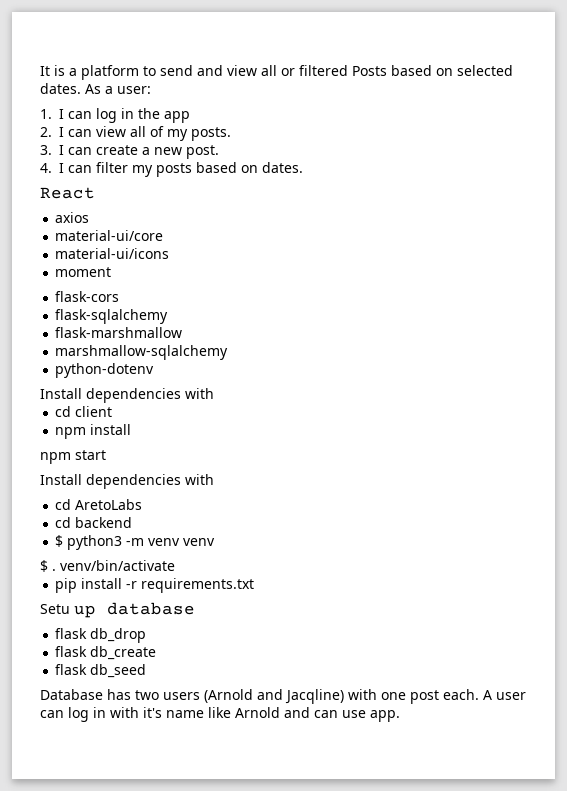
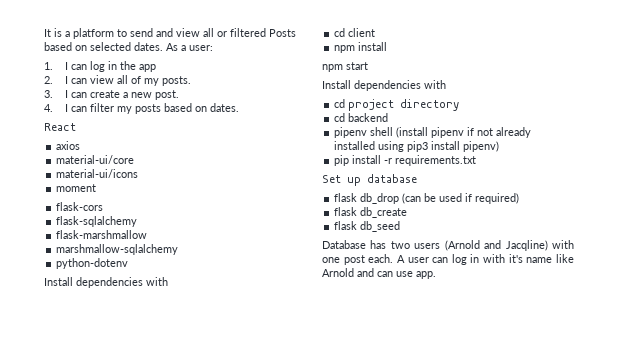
[75,499,143,510] AretoLabs -> [348,99,460,111] project directory
[55,535,216,550] [40,560,175,572] $ python3 -m venv venv // $ . venv/bin/activate -> [334,127,532,138] [334,141,500,152] pipenv shell (install pipenv if not already installed using pip3 install pipenv)
[40,604,70,614] Setu -> [322,175,341,183] Set
(147, 635) none -> [402,193,520,204] (can be used if required)

